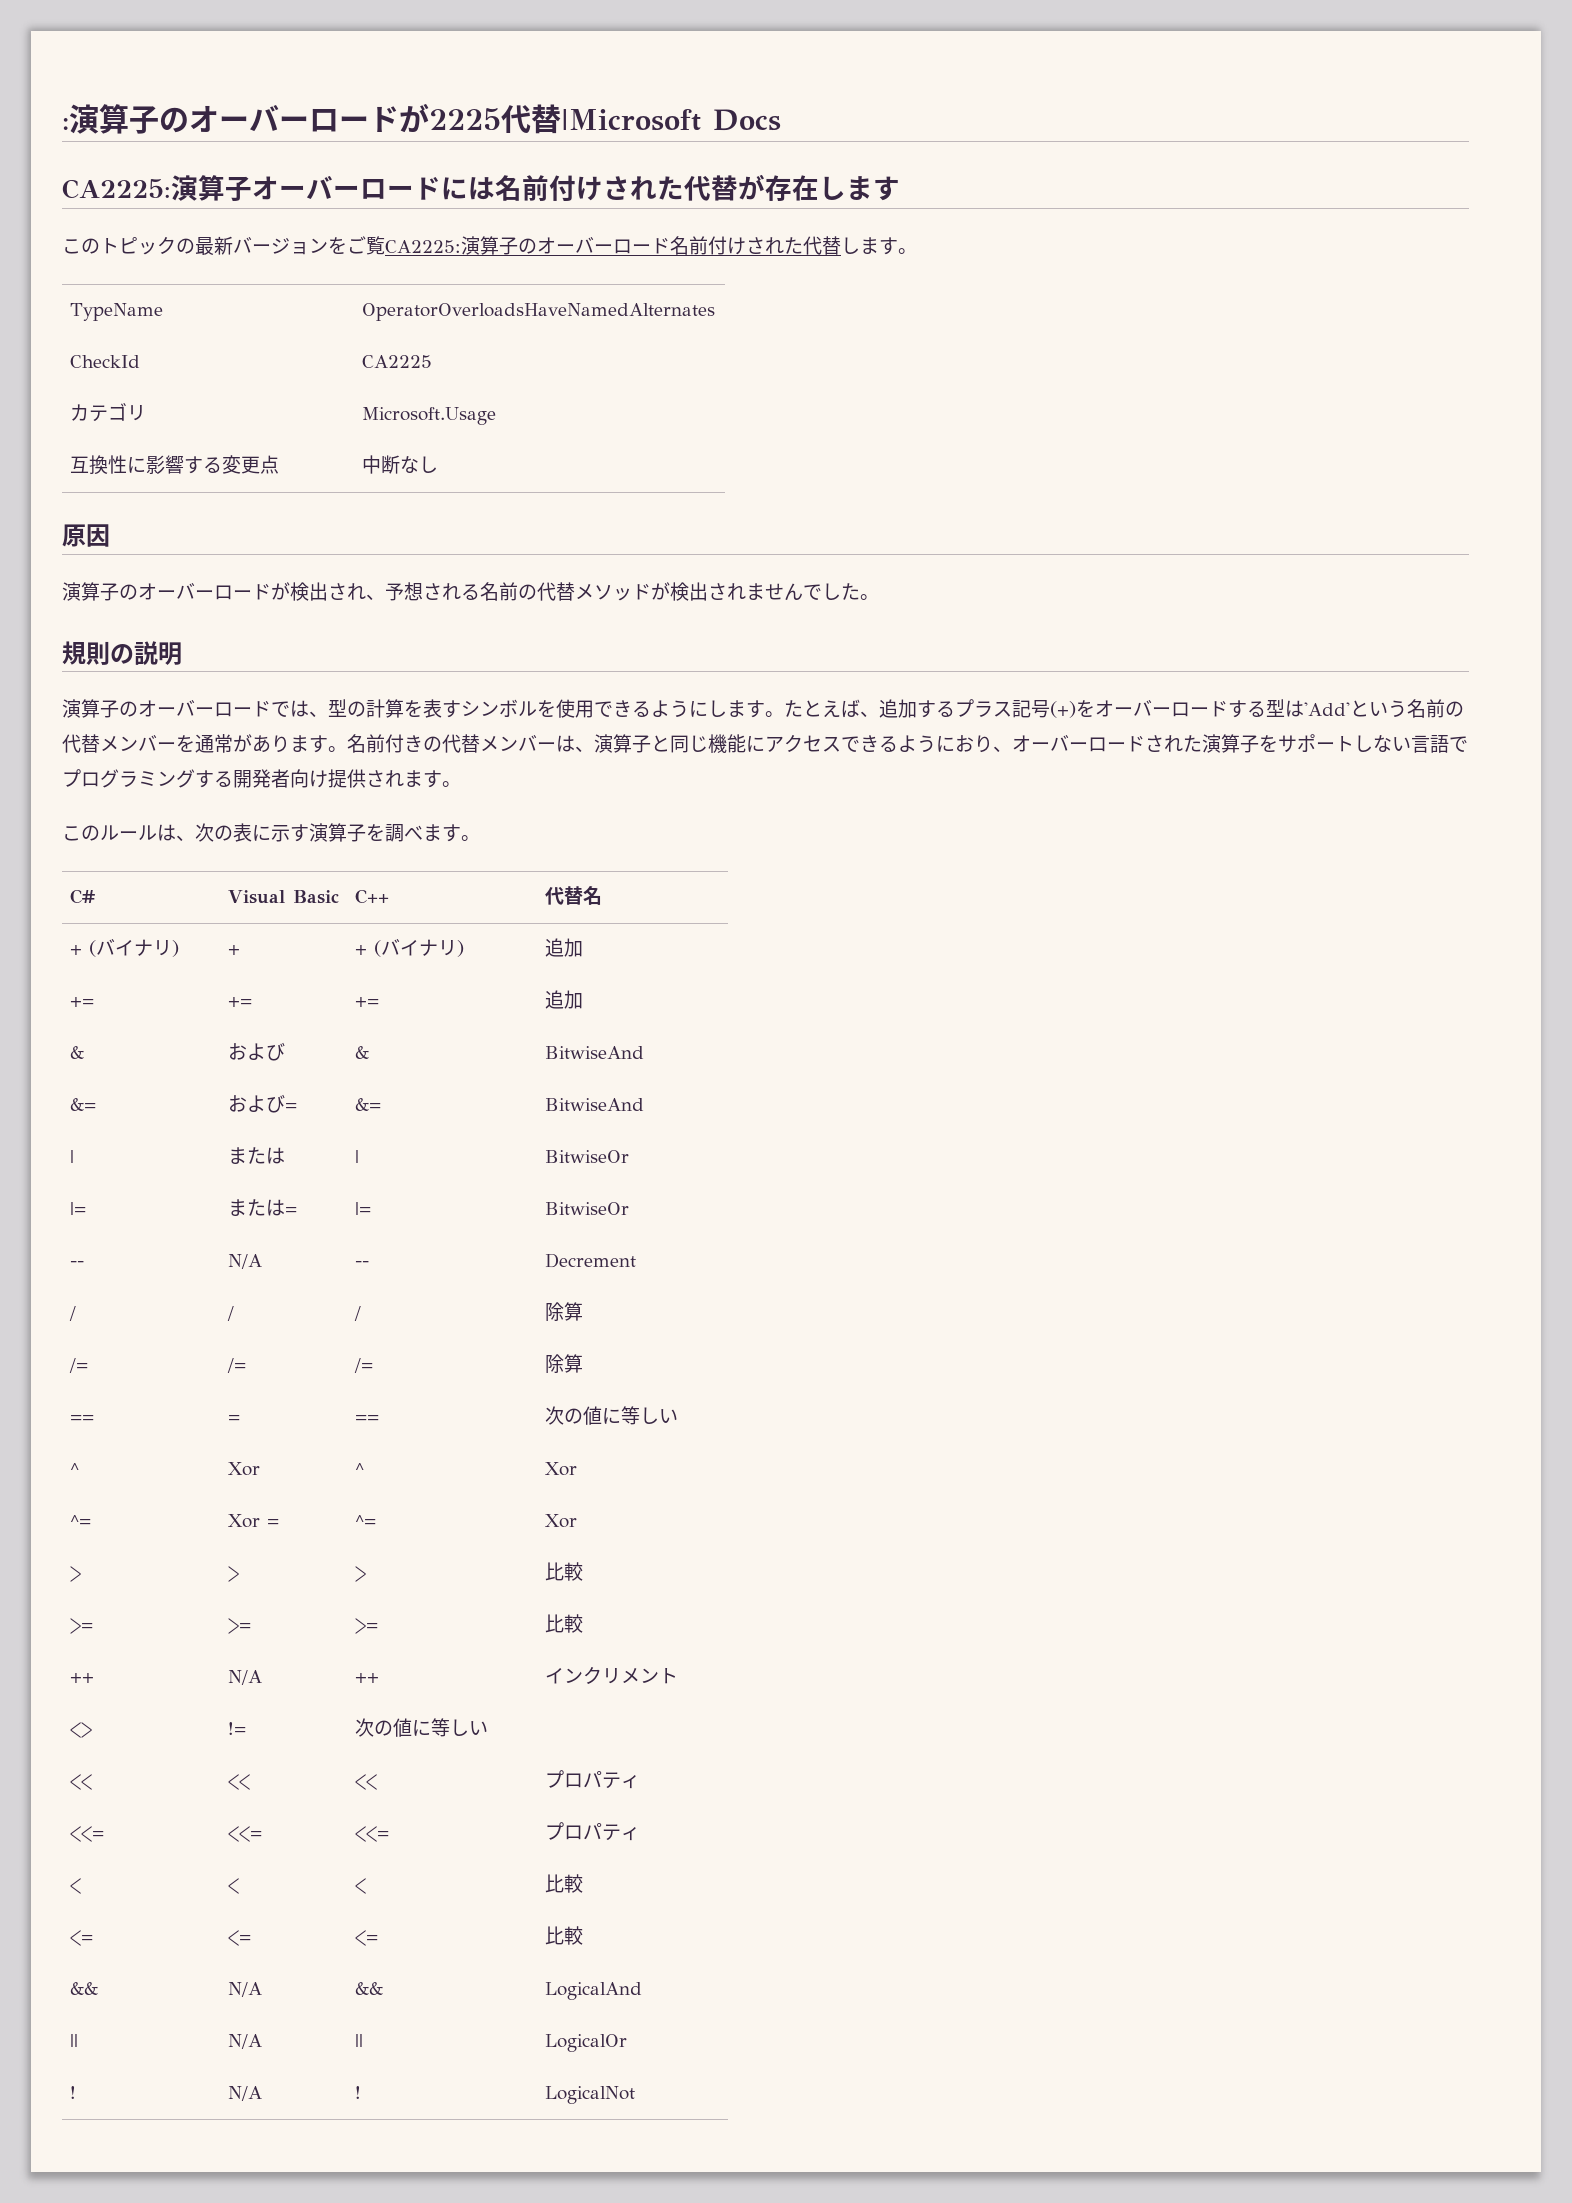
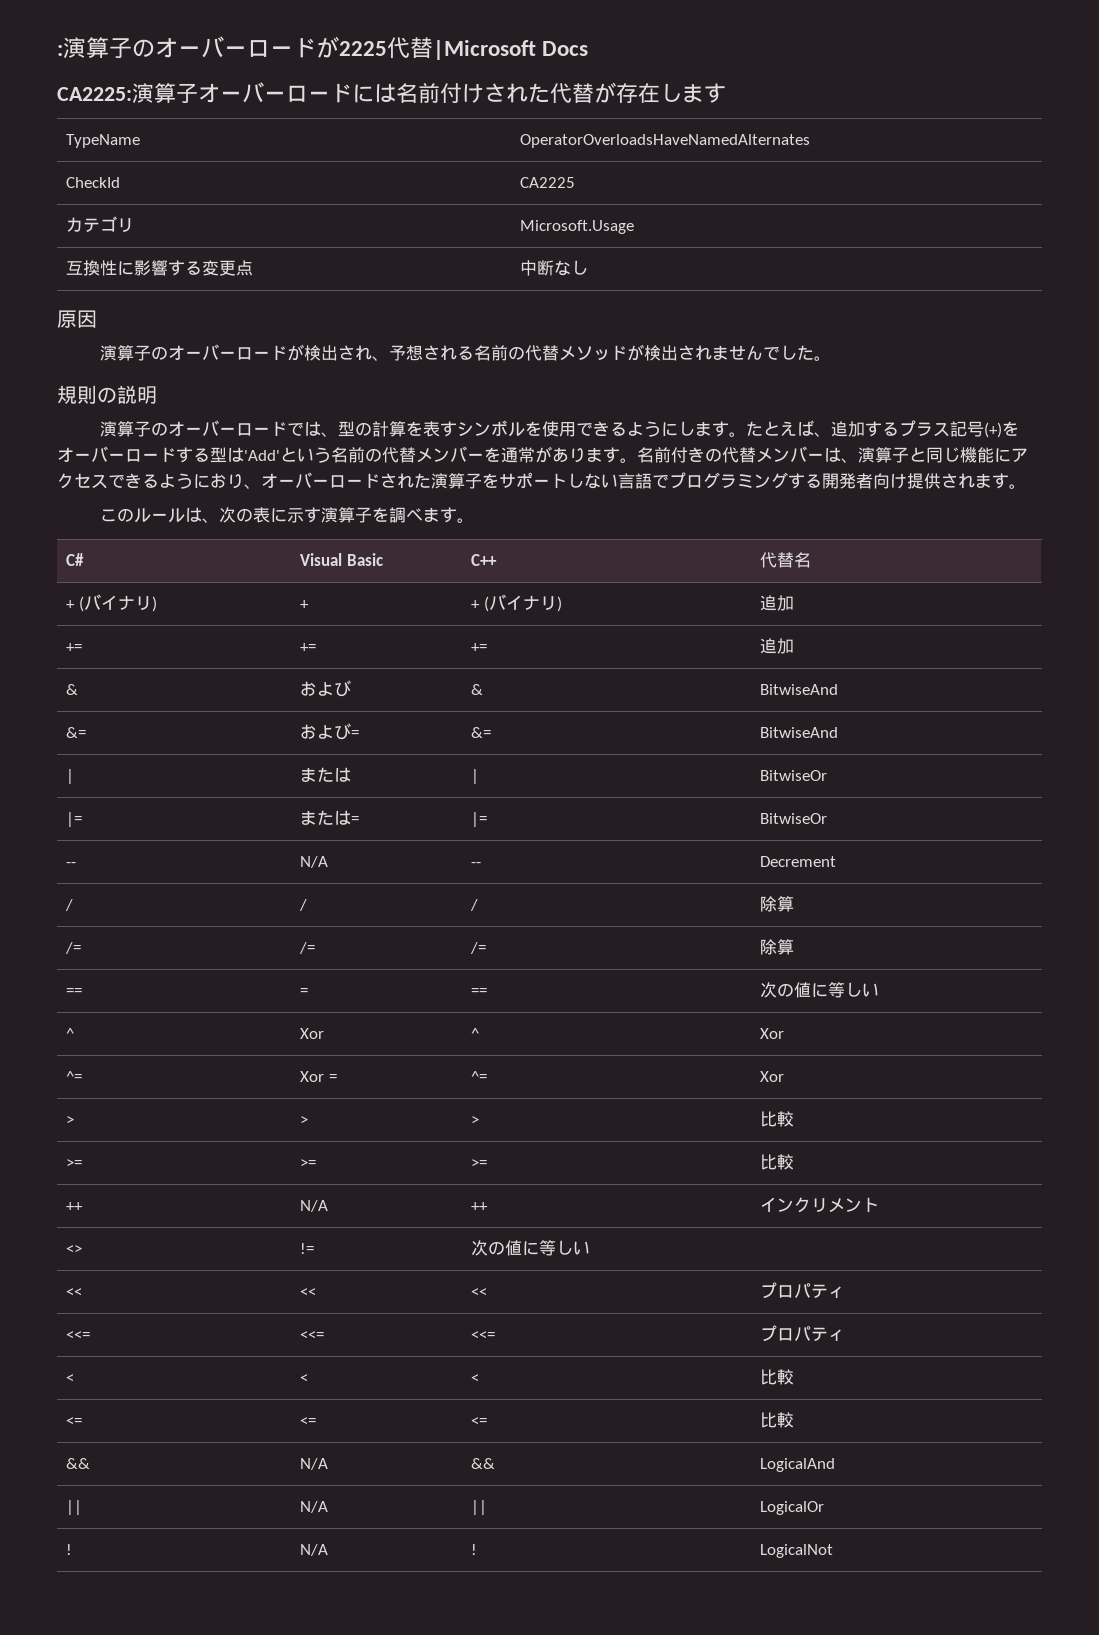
[62,236,917,255] // このトピックの最新バージョンをご覧CA2225:演算子のオーバーロード名前付けされた代替します。 -> (726, 93) none

